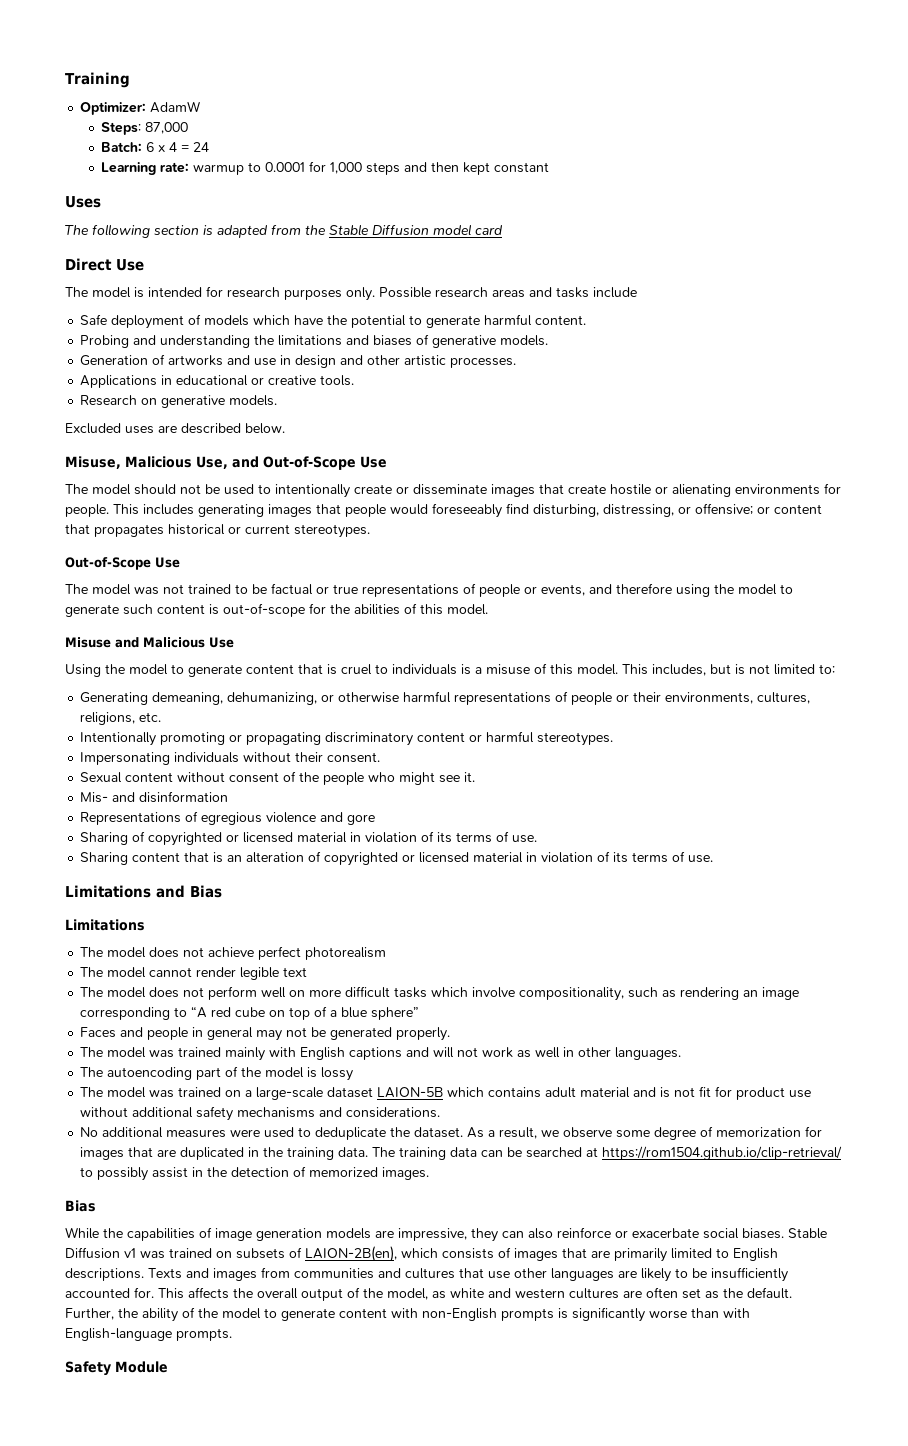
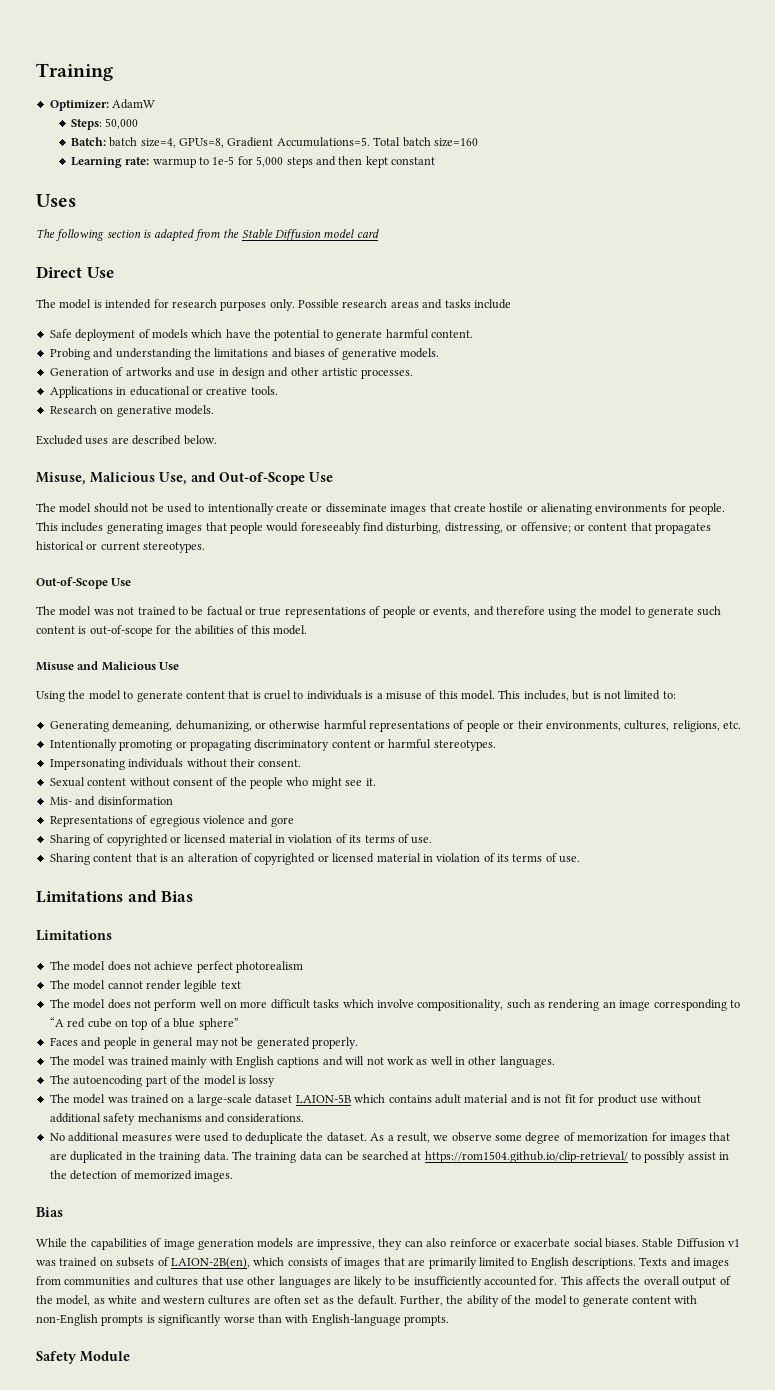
[145,122,189,134] 87,000 -> [105,118,139,129] 50,000
[146,142,210,152] 6 x 4 = 24 -> [109,137,478,148] batch size=4, GPUs=8, Gradient Accumulations=5. Total batch size=160
[265,161,363,174] 0.0001 for 1,000 -> [212,156,284,167] 1e-5 for 5,000

